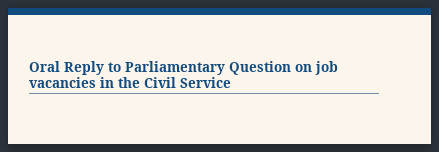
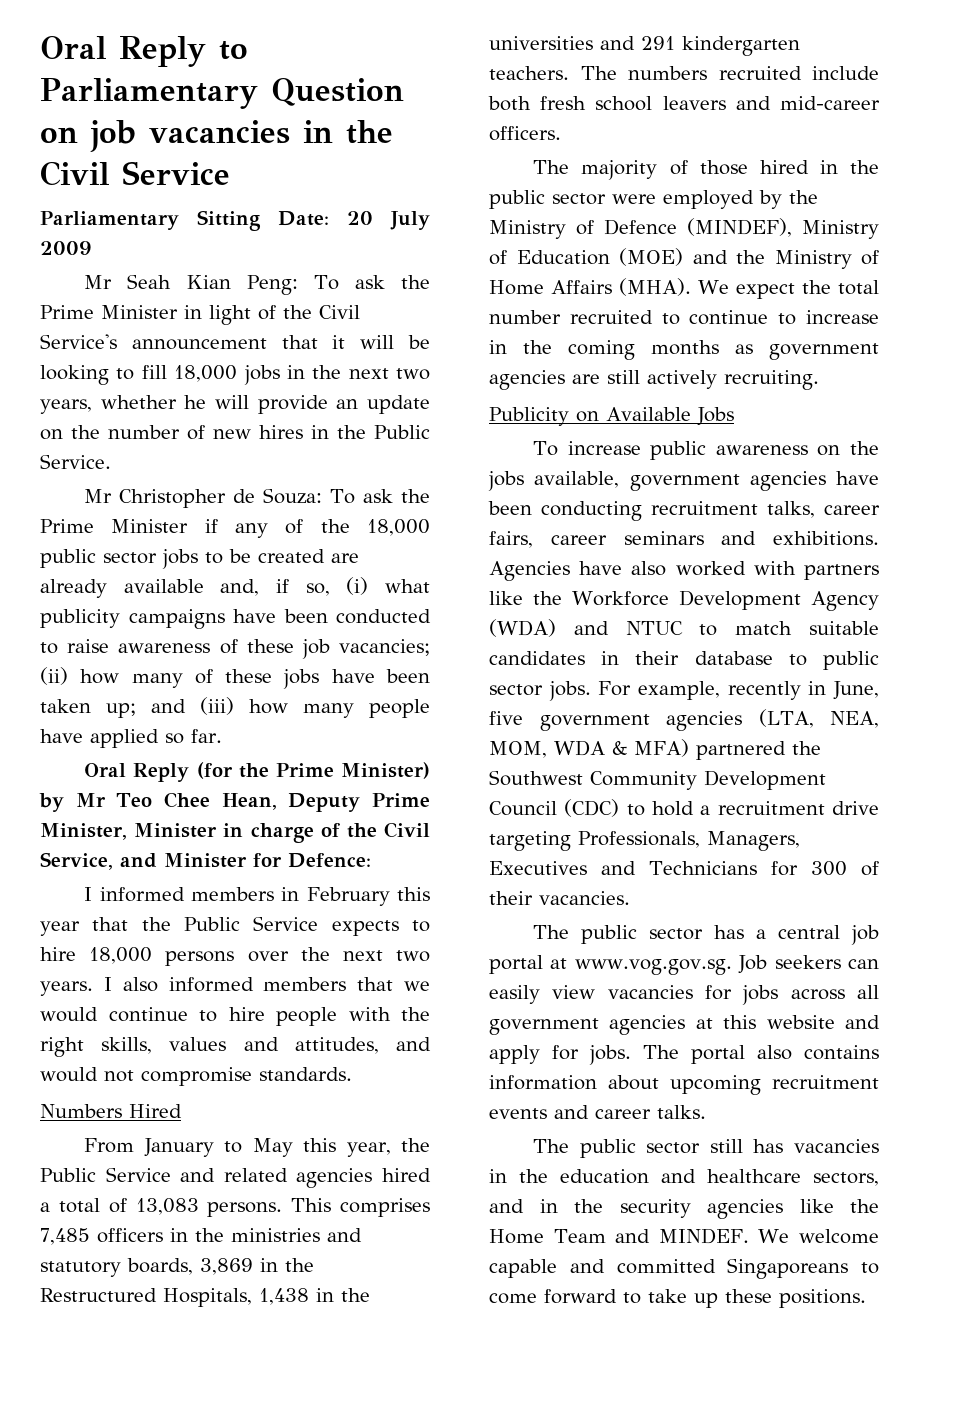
(231, 82) none -> [40,210,430,231] [40,241,92,255] [84,274,430,295] [40,305,360,325] [40,334,431,350] [40,365,430,385] [40,395,430,414] [40,425,430,440] [40,454,111,469] [84,488,430,508] [40,519,430,538] [40,549,359,569] [40,577,430,598] [40,609,431,629] [40,639,430,659] [40,667,430,689] [40,697,430,718] [40,729,222,748] [84,762,430,782] [39,792,430,812] [40,822,430,843] [40,852,371,870] [84,887,430,906] [40,916,430,936] [40,947,431,966] [40,977,430,996] [40,1007,430,1026] [40,1037,431,1057] [40,1067,352,1086] [40,1104,182,1118] [84,1138,430,1157] [40,1167,431,1188] [40,1198,430,1217] [40,1228,362,1245] [40,1258,314,1277] [40,1288,370,1307] [489,36,800,56] [489,66,879,80] [488,96,880,111] [489,126,561,141] [533,160,879,180] [489,190,818,209] [489,218,879,239] [489,248,879,269] [489,278,879,299] [489,310,879,325] [489,340,879,360] [489,370,819,390] [489,407,734,426] [533,441,879,460] [488,471,879,491] [488,501,880,521] [489,531,879,548] [489,561,879,581] [489,590,879,611] [489,619,879,637] [489,651,879,670] [489,681,879,701] [489,709,879,731] [489,739,821,760] [489,770,826,790] [489,799,879,817] [489,831,800,851] [489,861,879,876] [489,891,630,905] [533,925,879,945] [489,955,879,975] [489,985,879,1005] [489,1015,880,1035] [489,1045,879,1065] [489,1075,879,1095] [489,1105,706,1119] [533,1139,879,1158] [489,1169,879,1186] [489,1199,879,1219] [489,1228,879,1244] [489,1258,879,1279] [489,1289,866,1308] // Parliamentary Sitting Date: 20 July 2009 // Mr Seah Kian Peng: To ask the Prime Minister in light of the Civil Service's announcement that it will be looking to fill 18,000 jobs in the next two years, whether he will provide an update on the number of new hires in the Public Service. // Mr Christopher de Souza: To ask the Prime Minister if any of the 18,000 public sector jobs to be created are already available and, if so, (i) what publicity campaigns have been conducted to raise awareness of these job vacancies; (ii) how many of these jobs have been taken up; and (iii) how many people have applied so far. // Oral Reply (for the Prime Minister) by Mr Teo Chee Hean, Deputy Prime Minister, Minister in charge of the Civil Service, and Minister for Defence: // I informed members in February this year that the Public Service expects to hire 18,000 persons over the next two years. I also informed members that we would continue to hire people with the right skills, values and attitudes, and would not compromise standards. // Numbers Hired // From January to May this year, the Public Service and related agencies hired a total of 13,083 persons. This comprises 7,485 officers in the ministries and statutory boards, 3,869 in the Restructured Hospitals, 1,438 in the universities and 291 kindergarten teachers. The numbers recruited include both fresh school leavers and mid-career officers. // The majority of those hired in the public sector were employed by the Ministry of Defence (MINDEF), Ministry of Education (MOE) and the Ministry of Home Affairs (MHA). We expect the total number recruited to continue to increase in the coming months as government agencies are still actively recruiting. // Publicity on Available Jobs // To increase public awareness on the jobs available, government agencies have been conducting recruitment talks, career fairs, career seminars and exhibitions. Agencies have also worked with partners like the Workforce Development Agency (WDA) and NTUC to match suitable candidates in their database to public sector jobs. For example, recently in June, five government agencies (LTA, NEA, MOM, WDA & MFA) partnered the Southwest Community Development Council (CDC) to hold a recruitment drive targeting Professionals, Managers, Executives and Technicians for 300 of their vacancies. // The public sector has a central job portal at www.vog.gov.sg. Job seekers can easily view vacancies for jobs across all government agencies at this website and apply for jobs. The portal also contains information about upcoming recruitment events and career talks. // The public sector still has vacancies in the education and healthcare sectors, and in the security agencies like the Home Team and MINDEF. We welcome capable and committed Singaporeans to come forward to take up these positions.

